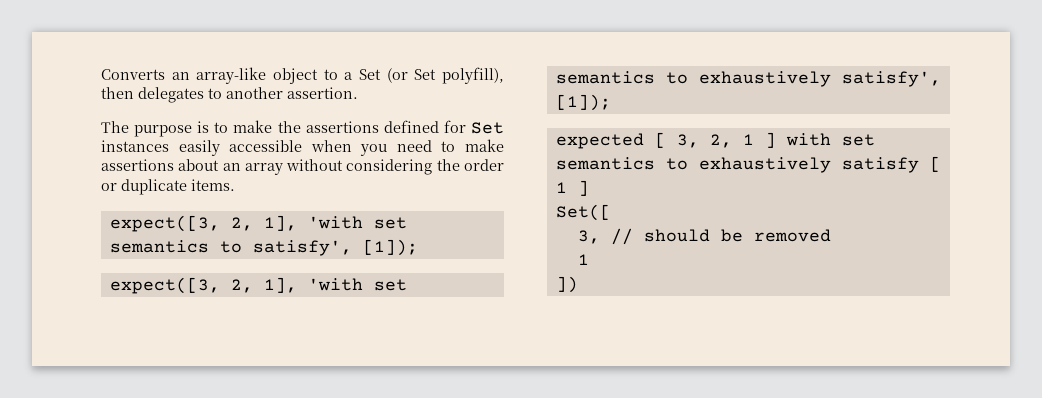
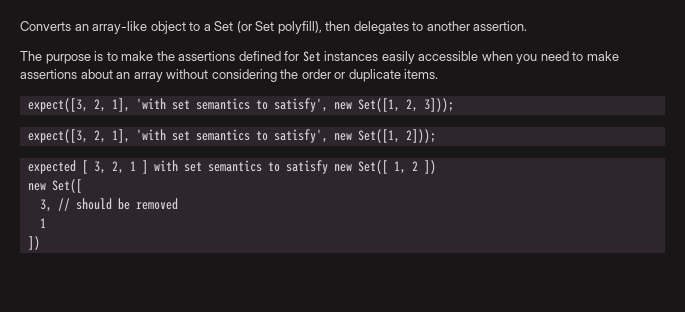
[362,239,418,256] [109,277,407,294] [555,71,941,87] [555,94,611,111] [1]); // expect([3, 2, 1], 'with set semantics to exhaustively satisfy', [1]); -> [333,98,454,112] [27,129,436,143] new Set([1, 2, 3])); // expect([3, 2, 1], 'with set semantics to satisfy', new Set([1, 2]));
[698,156,941,173] [555,180,589,196] exhaustively satisfy [ 1 ] // -> [285,160,436,174] [27,183,46,191] satisfy new Set([ 1, 2 ]) // new

